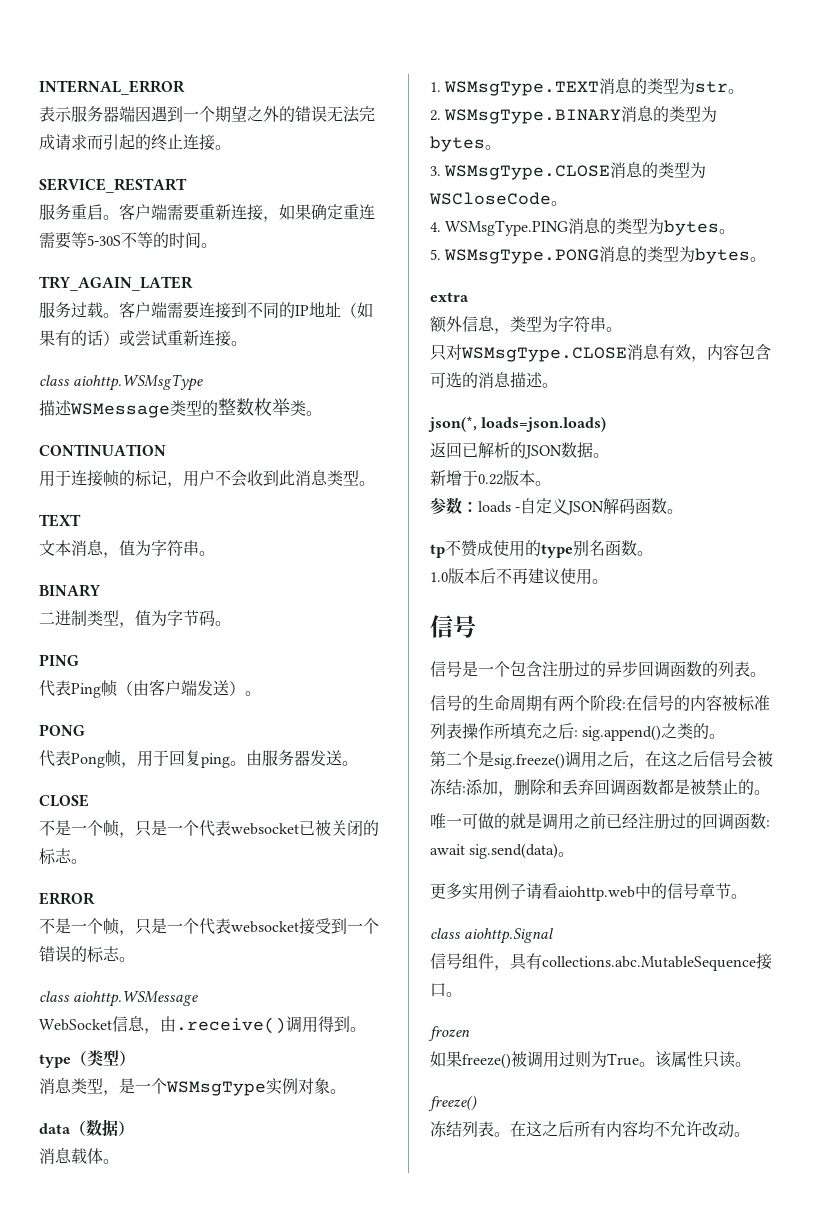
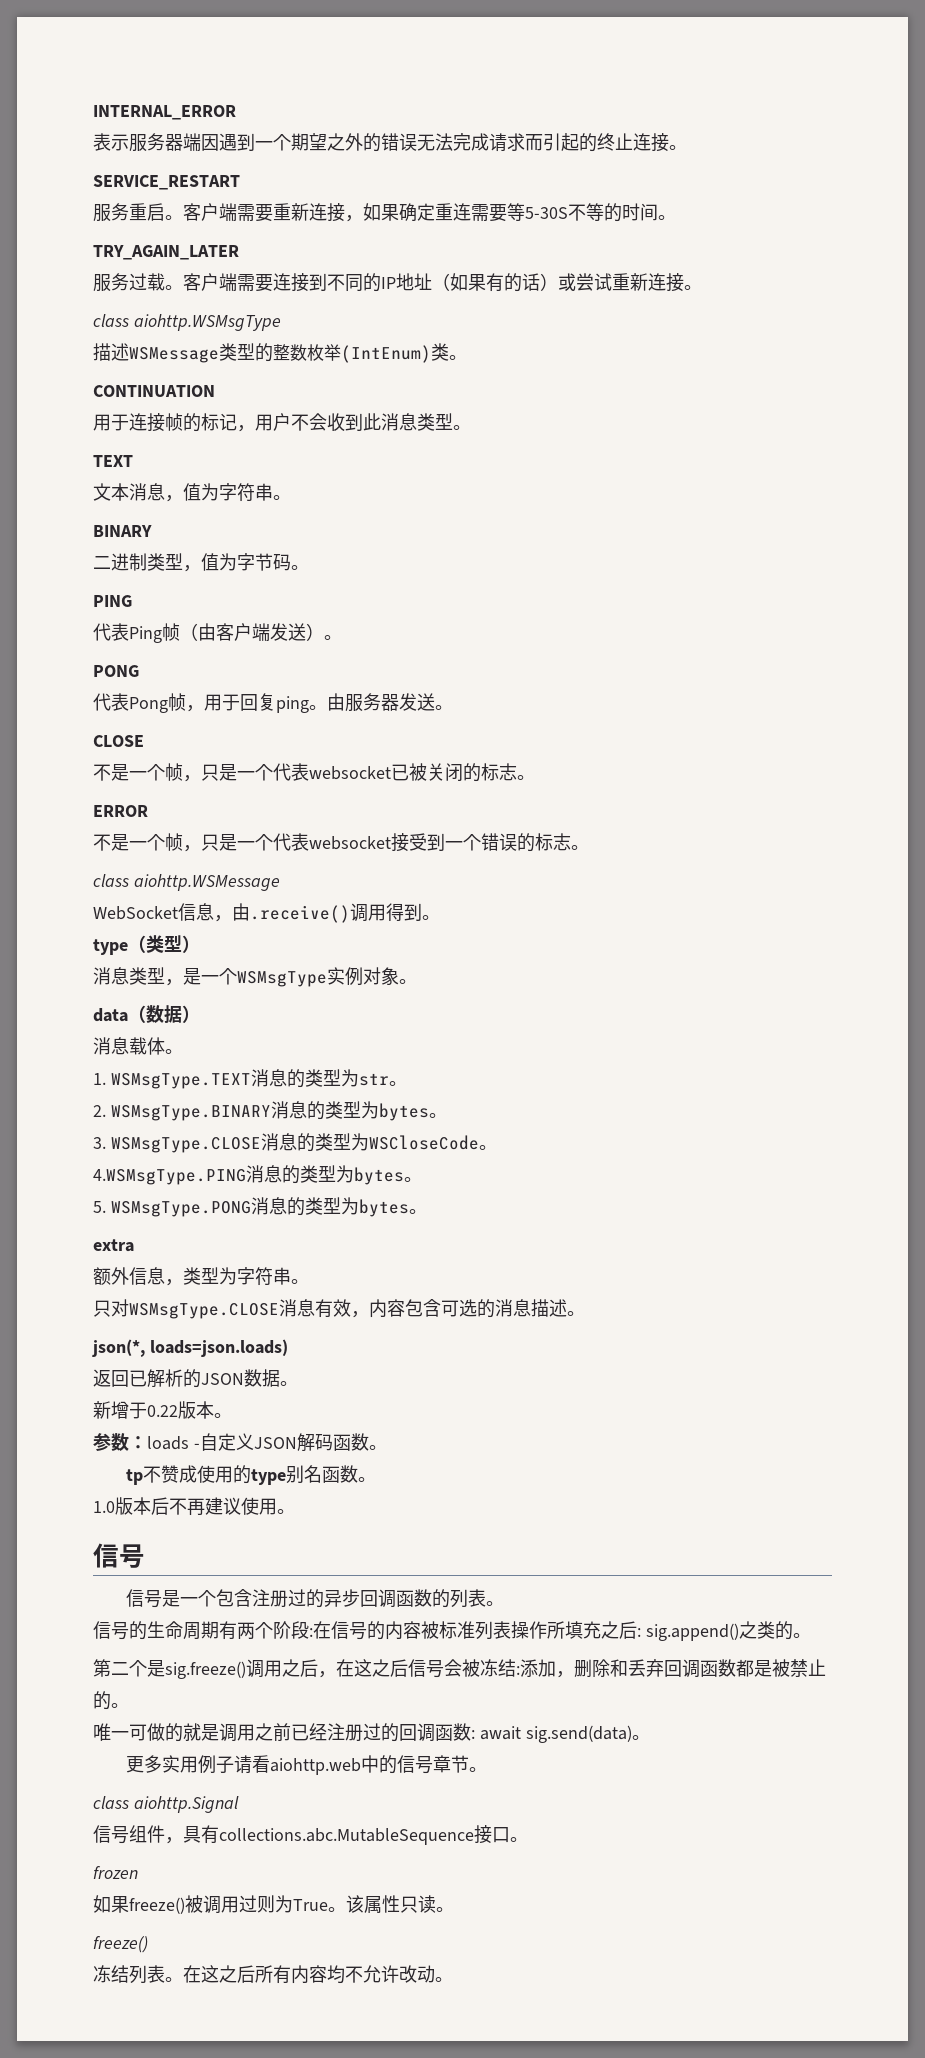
(290, 407) none -> [341,345,431,363] (IntEnum)
[430,220,569,236] 4. WSMsgType.PING -> [93,1169,246,1185] 4.WSMsgType.PING

